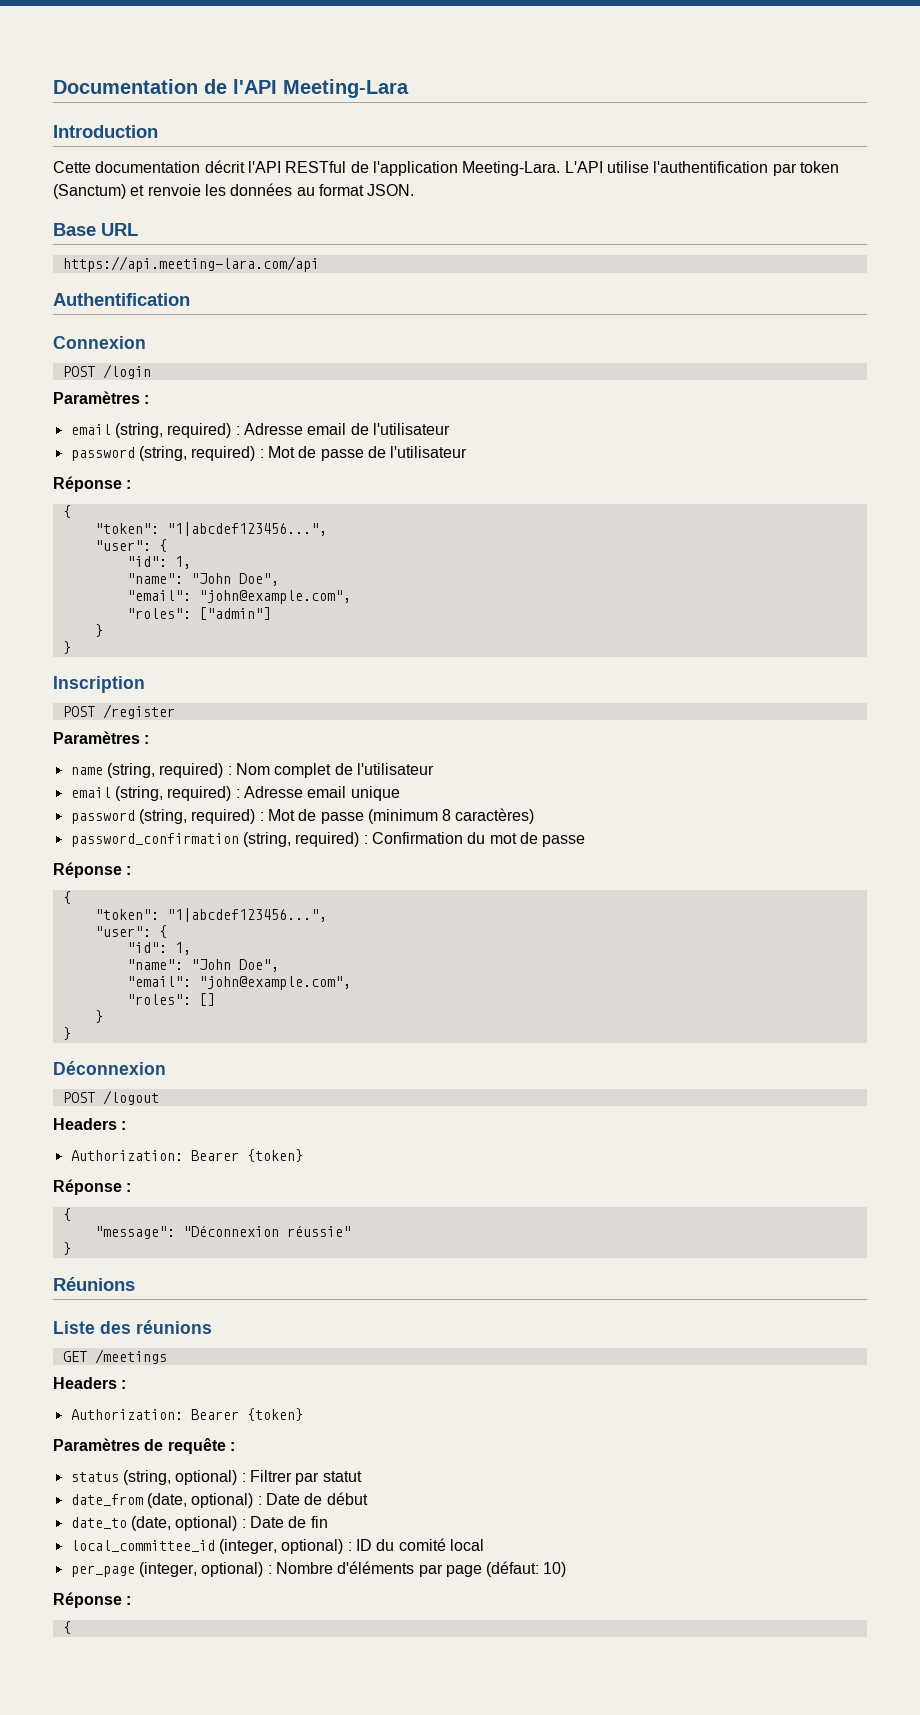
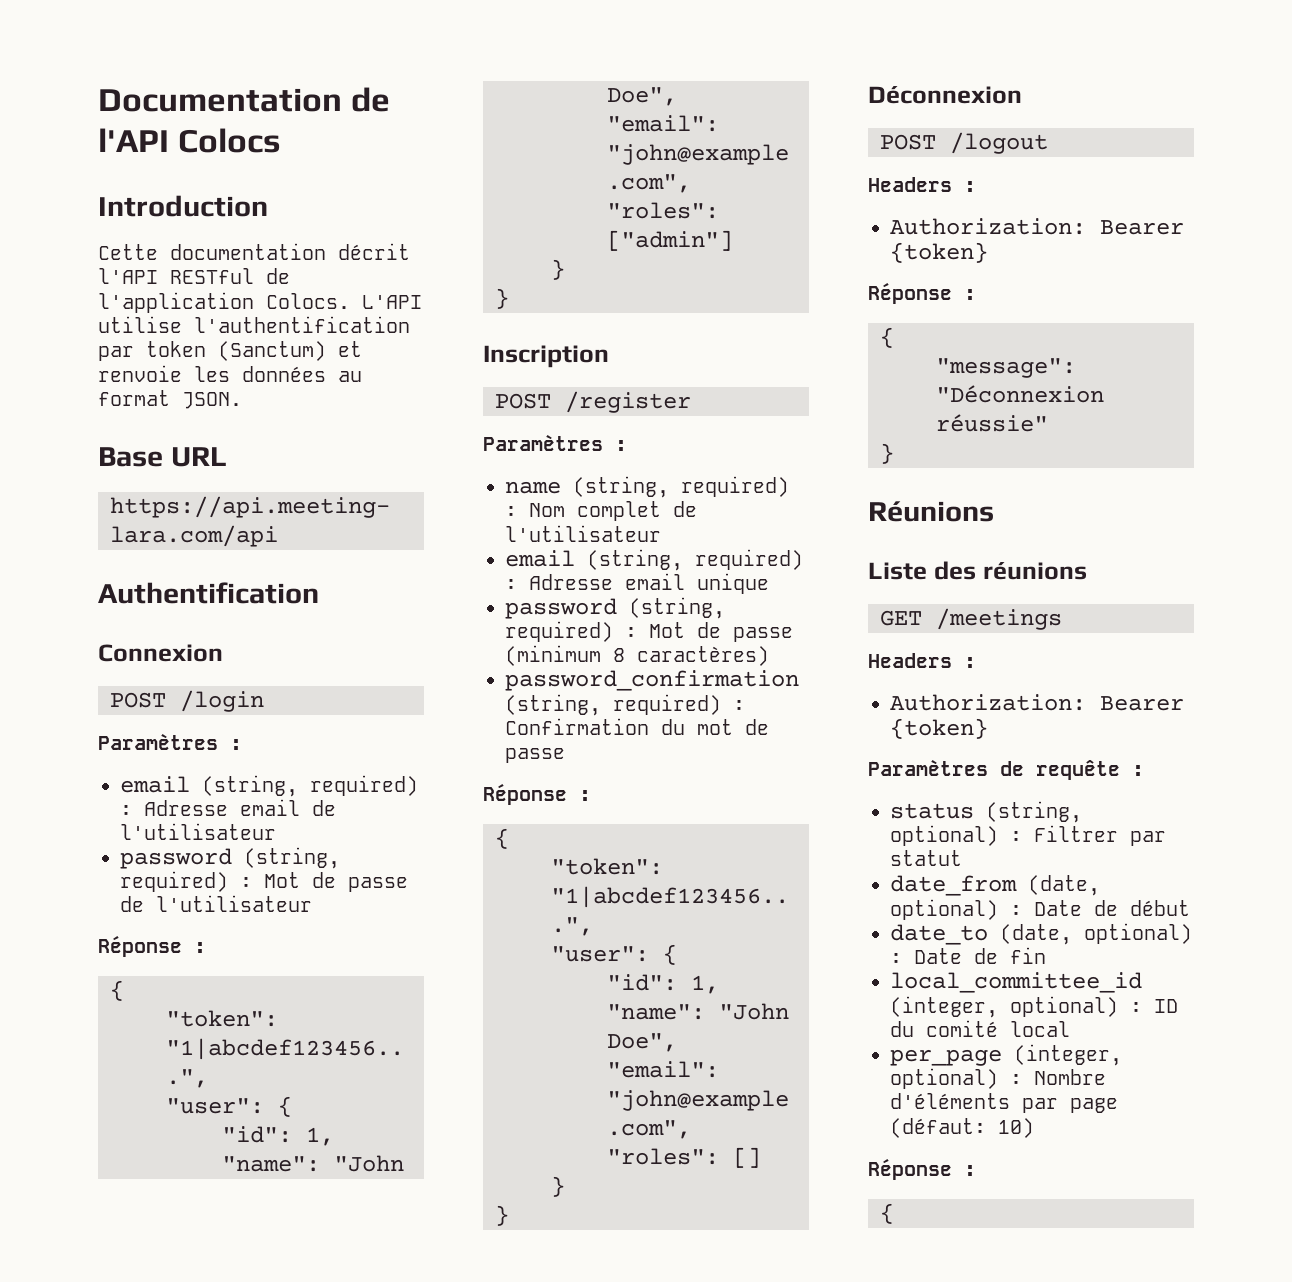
[283,79,409,98] Meeting-Lara -> [178,128,282,153] Colocs
[462,161,561,176] Meeting-Lara. -> [266,293,350,309] Colocs.

